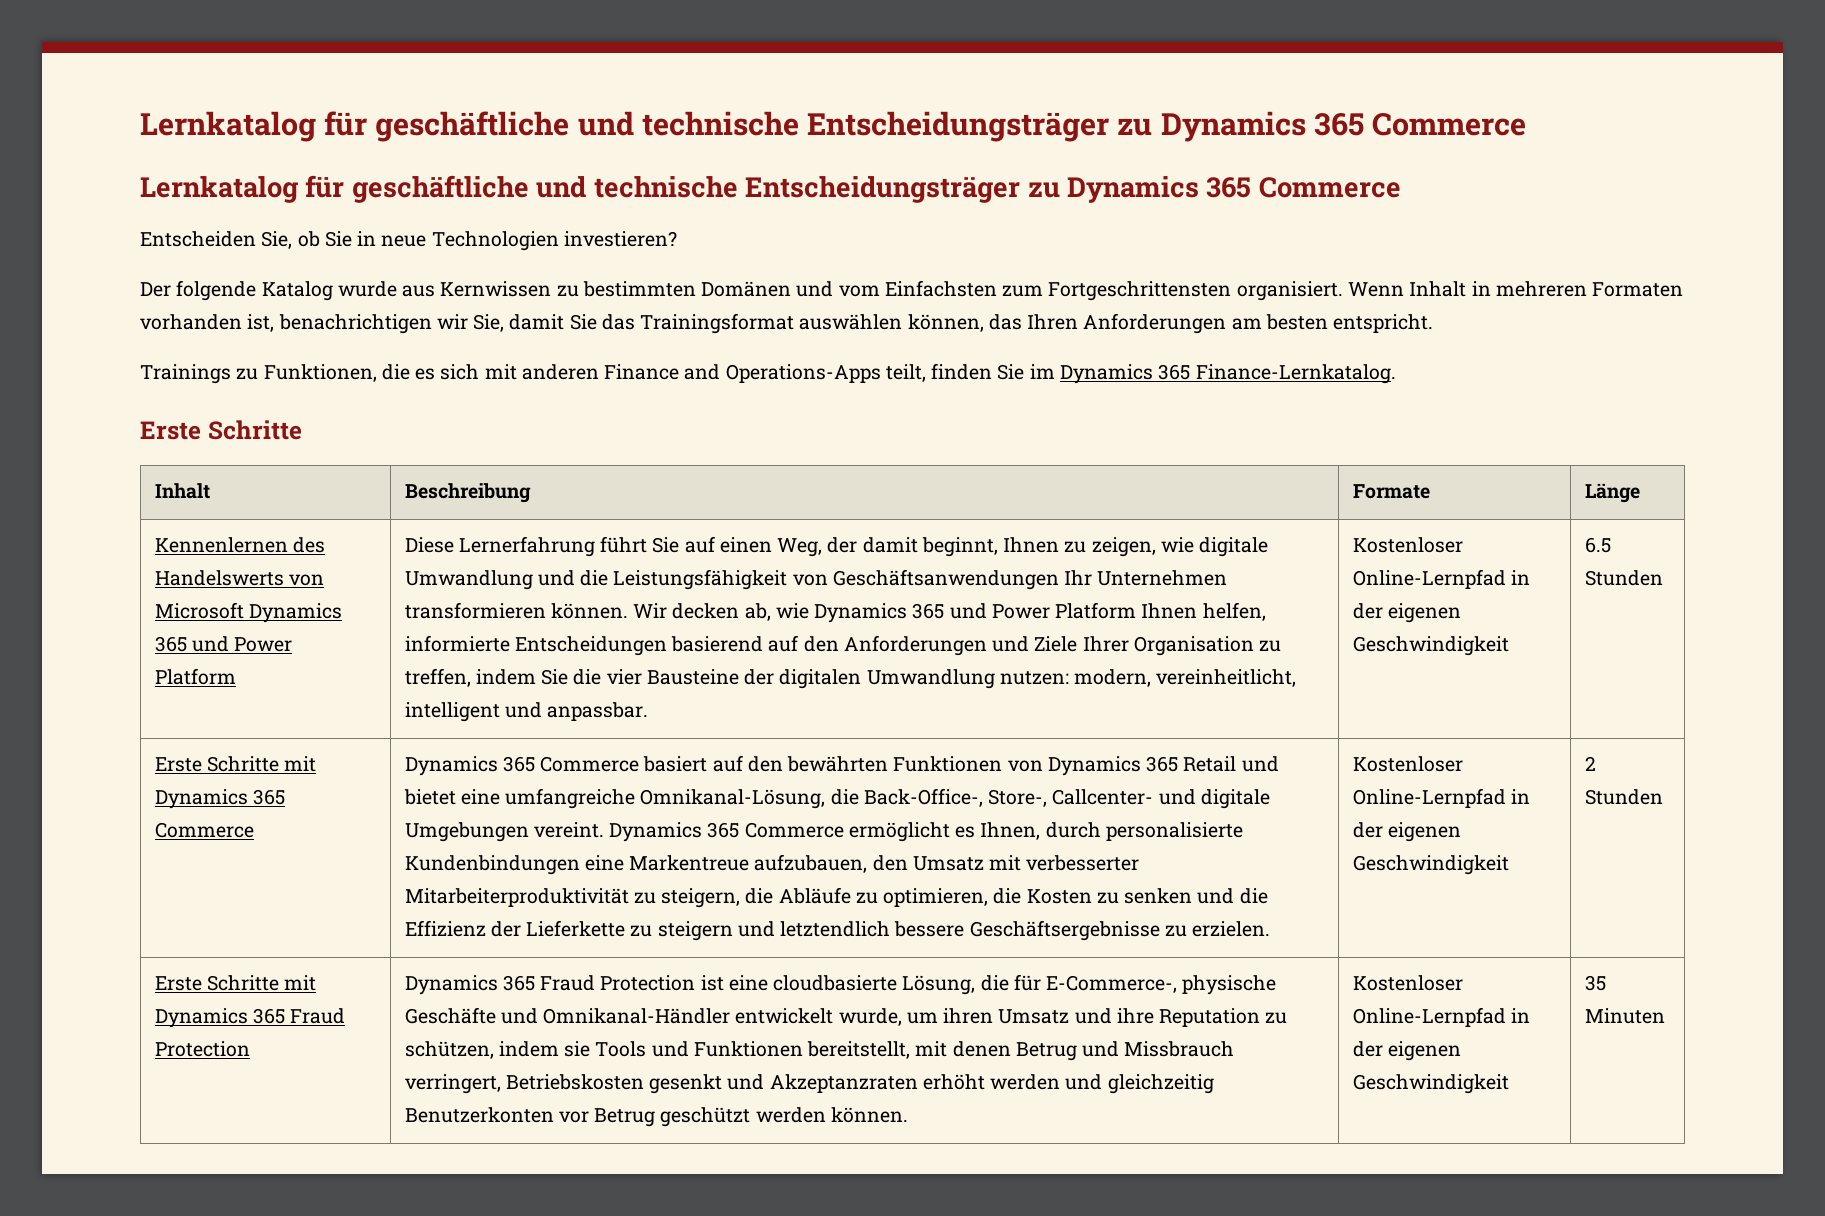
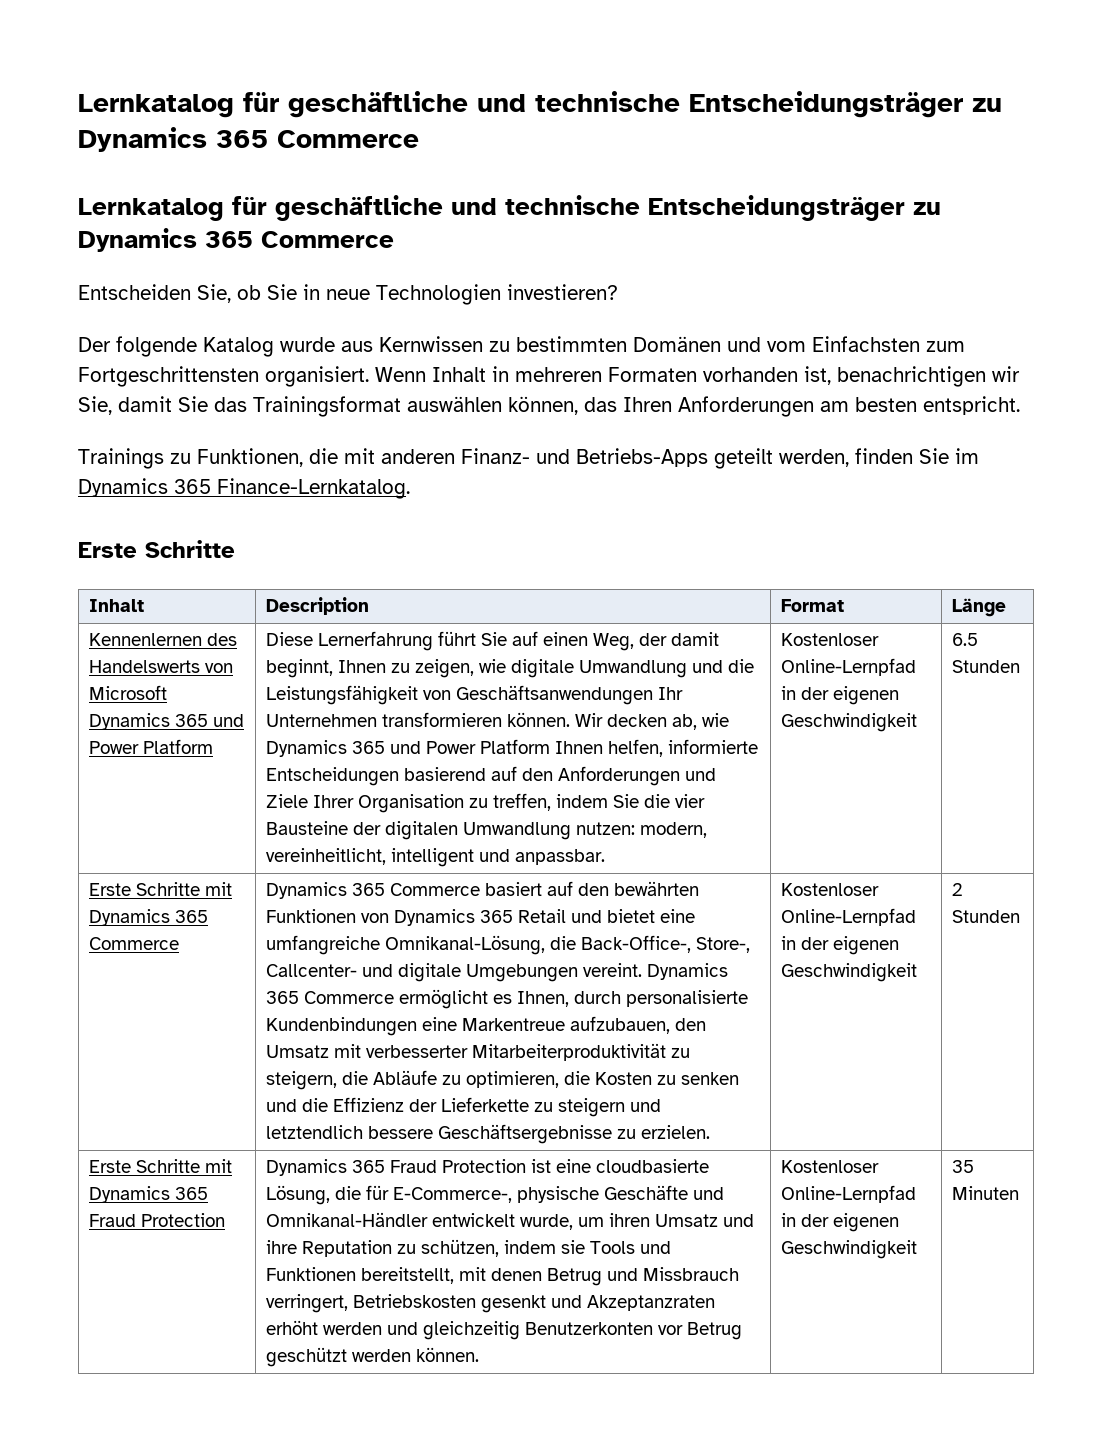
[415,364,926,383] es sich mit anderen Finance and Operations-Apps teilt, -> [344,448,849,469] mit anderen Finanz- und Betriebs-Apps geteilt werden,
[404,483,531,503] [1352,484,1430,499] Beschreibung | Formate -> [265,597,369,615] [780,599,844,612] Description | Format

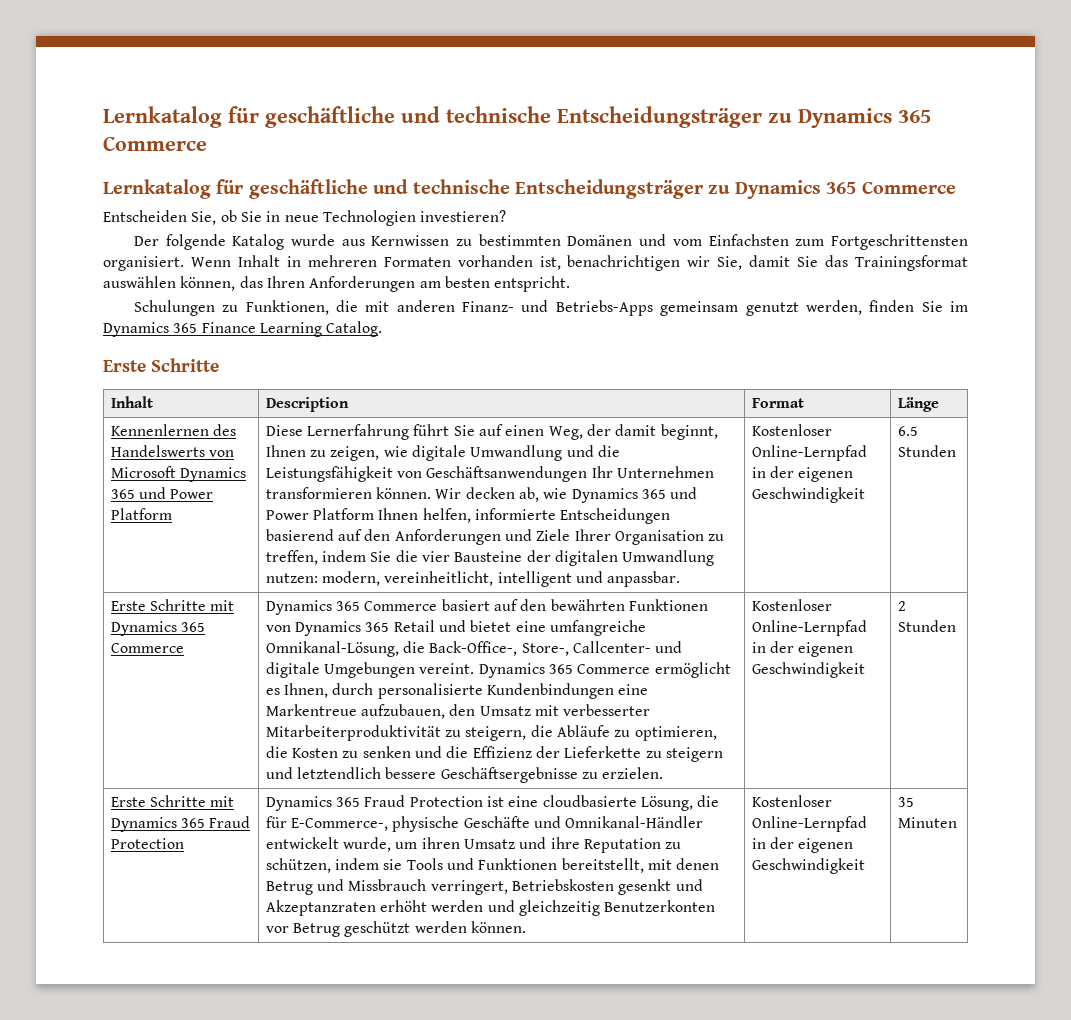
[78,448,164,469] Trainings -> [133,300,215,316] Schulungen
[714,448,773,469] geteilt -> [660,301,799,316] gemeinsam genutzt
[217,478,410,499] Finance-Lernkatalog. -> [201,321,383,337] Finance Learning Catalog.

